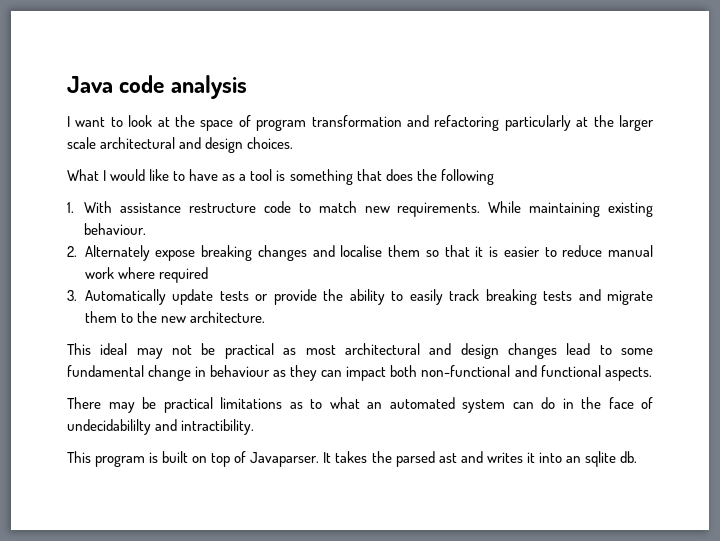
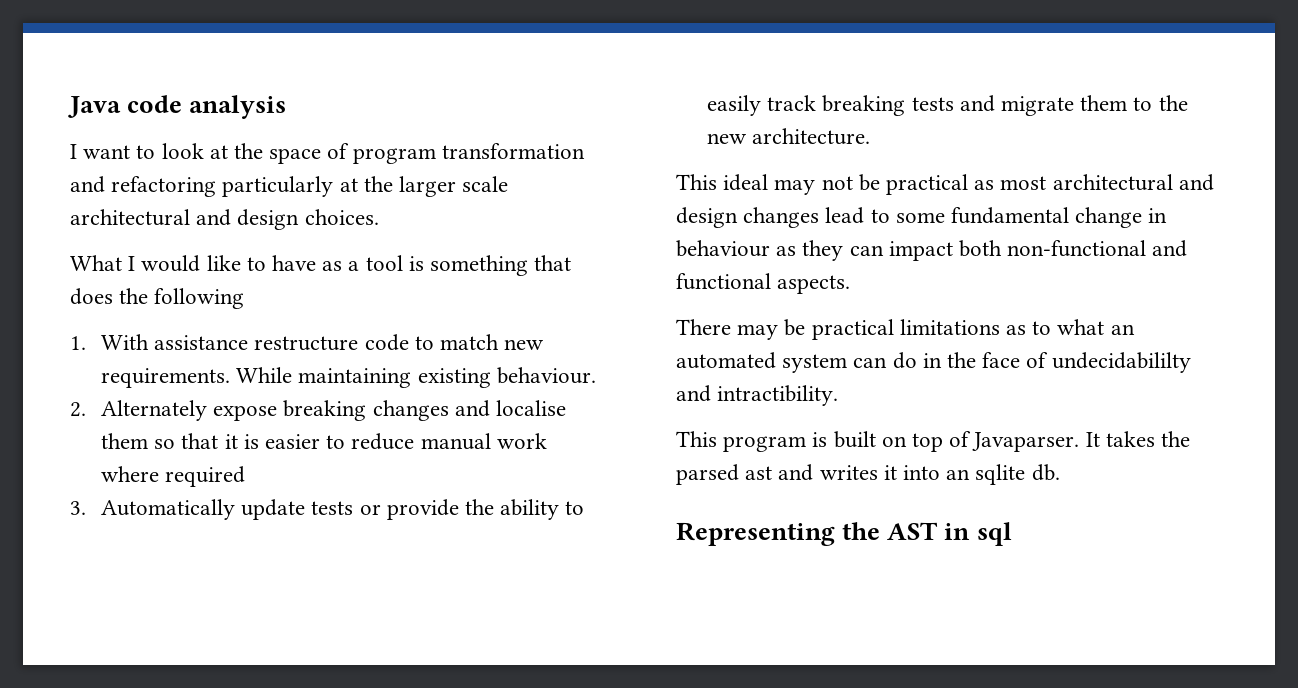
(637, 457) none -> [676,522,1012,546] // Representing the AST in sql

